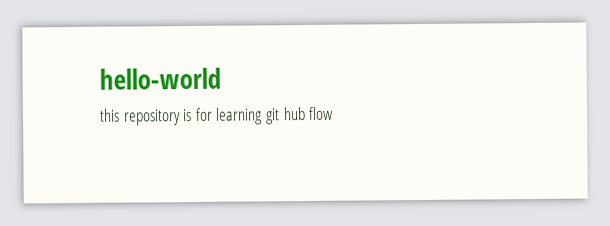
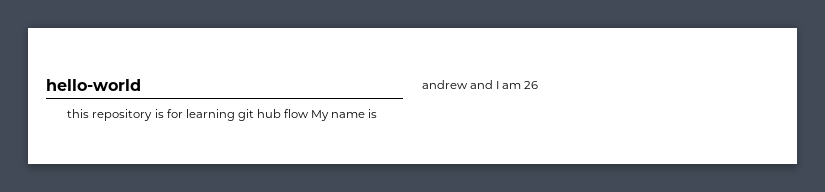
(335, 113) none -> [311,109,378,121] [422,80,539,89] My name is andrew and I am 26

